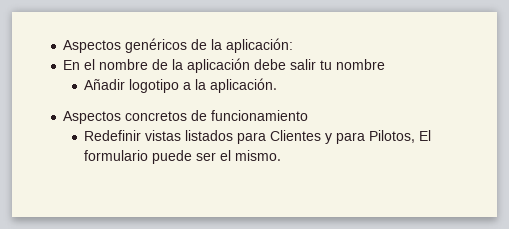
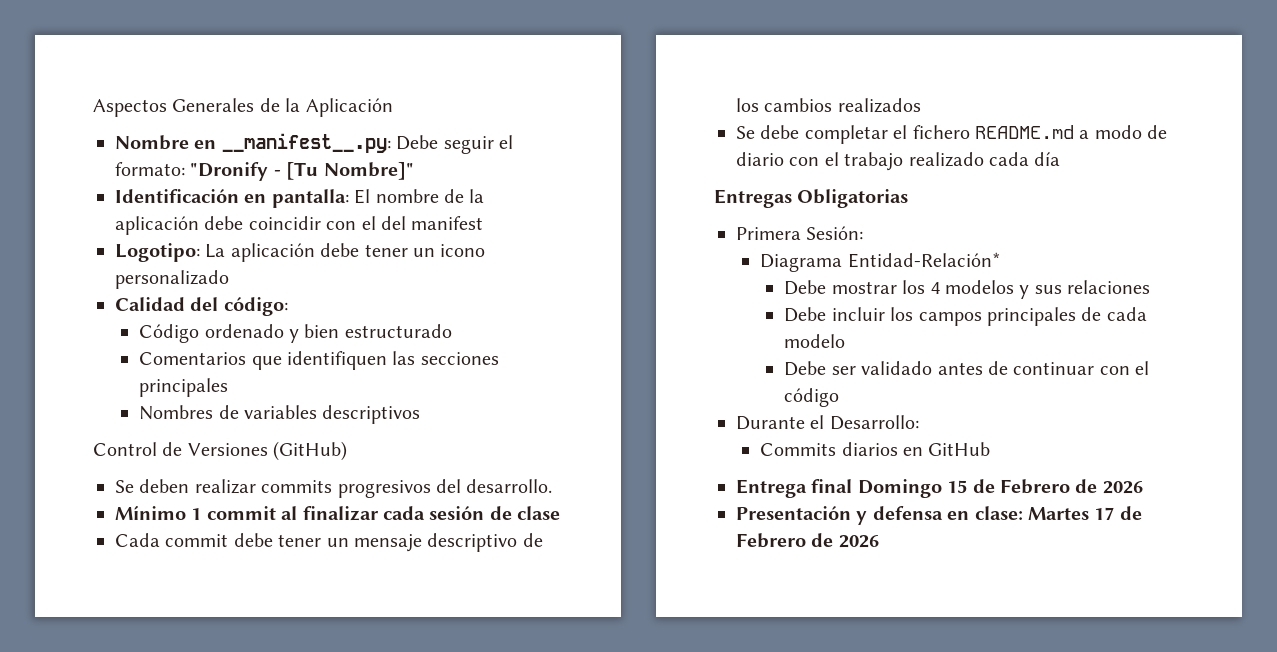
[63,38,294,53] [63,59,96,70] Aspectos genéricos de la aplicación: // En el -> [93,98,393,117] [115,133,513,154] [115,162,414,181] [115,189,371,208] Aspectos Generales de la Aplicación // Nombre en __manifest__.py: Debe seguir el formato: "Dronify - [Tu Nombre]" // Identificación en pantalla: El
[290,59,386,70] [84,78,278,93] [63,110,309,124] [84,130,432,144] [84,150,282,164] salir tu nombre // Añadir logotipo a la aplicación. // Aspectos concretos de funcionamiento // Redefinir vistas listados para Clientes y para Pilotos, El formulario puede ser el mismo. -> [248,216,484,230] [115,243,486,262] [115,270,229,289] [115,297,288,316] [139,324,452,343] [139,351,499,370] [139,378,229,397] [139,405,421,424] [93,441,348,461] [115,479,553,498] [115,506,561,521] [115,533,543,552] [736,98,921,113] [736,125,1168,144] [736,152,1061,171] [714,189,909,208] [736,226,864,240] [760,252,1001,272] [784,280,1151,299] [784,307,1147,326] [784,334,846,348] [784,361,1150,376] [784,388,840,407] [736,415,919,430] [760,442,991,456] [736,479,1143,498] [736,506,1142,525] [736,533,879,548] coincidir con el del manifest // Logotipo: La aplicación debe tener un icono personalizado // Calidad del código: // Código ordenado y bien estructurado // Comentarios que identifiquen las secciones principales // Nombres de variables descriptivos // Control de Versiones (GitHub) // Se deben realizar commits progresivos del desarrollo. // Mínimo 1 commit al finalizar cada sesión de clase // Cada commit debe tener un mensaje descriptivo de los cambios realizados // Se debe completar el fichero README.md a modo de diario con el trabajo realizado cada día // Entregas Obligatorias // Primera Sesión: // Diagrama Entidad-Relación* // Debe mostrar los 4 modelos y sus relaciones // Debe incluir los campos principales de cada modelo // Debe ser validado antes de continuar con el código // Durante el Desarrollo: // Commits diarios en GitHub // Entrega final Domingo 15 de Febrero de 2026 // Presentación y defensa en clase: Martes 17 de Febrero de 2026

